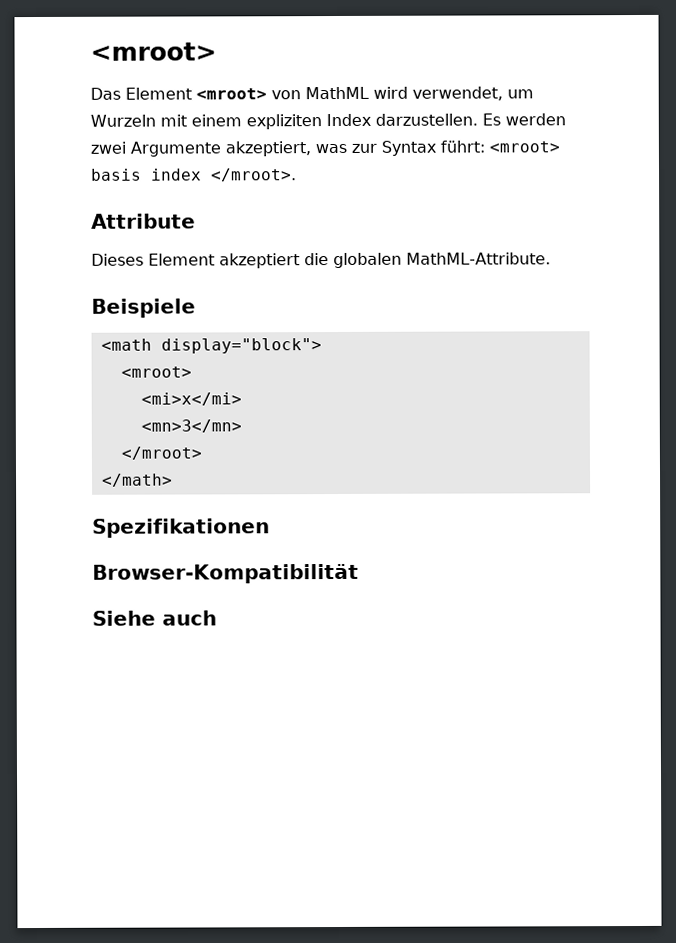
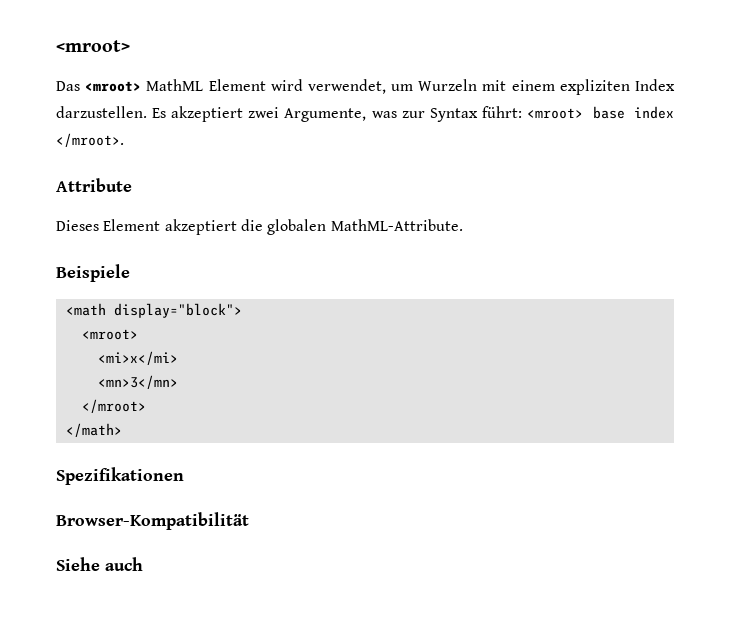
[125,86,369,100] Element <mroot> von MathML -> [85,79,266,92] <mroot> MathML Element
[505,113,566,126] [90,141,311,157] werden zwei Argumente akzeptiert, -> [171,106,367,122] akzeptiert zwei Argumente,
[90,168,142,181] basis -> [592,106,625,119] base

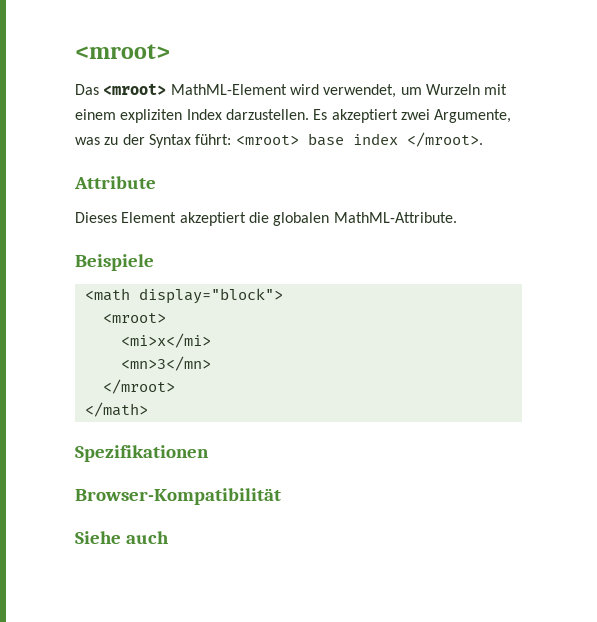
[146,79,266,91] MathML Element -> [170,84,287,95] MathML-Element
[401,111,425,118] zur -> [104,134,145,145] zu der

